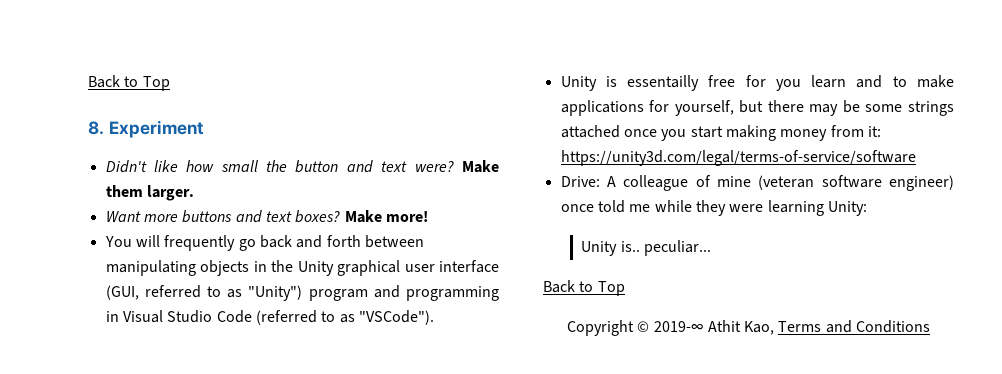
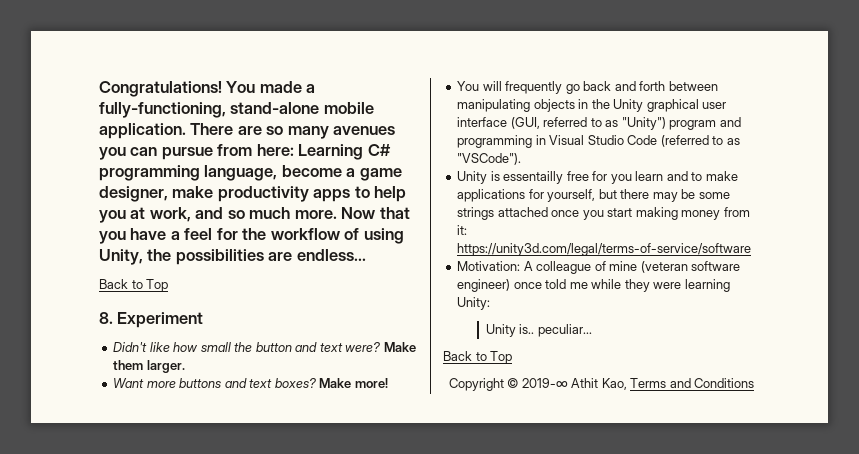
(88, 81) none -> [99,81,316,97] [99,102,374,118] [99,123,396,139] [99,144,391,160] [99,165,402,181] [99,186,407,202] [99,207,410,223] [99,228,404,244] [99,249,366,265] Congratulations! You made a fully-functioning, stand-alone mobile application. There are so many avenues you can pursue from here: Learning C# programming language, become a game designer, make productivity apps to help you at work, and so much more. Now that you have a feel for the workflow of using Unity, the possibilities are endless... //
[560,176,600,187] Drive: -> [457,261,521,271] Motivation:

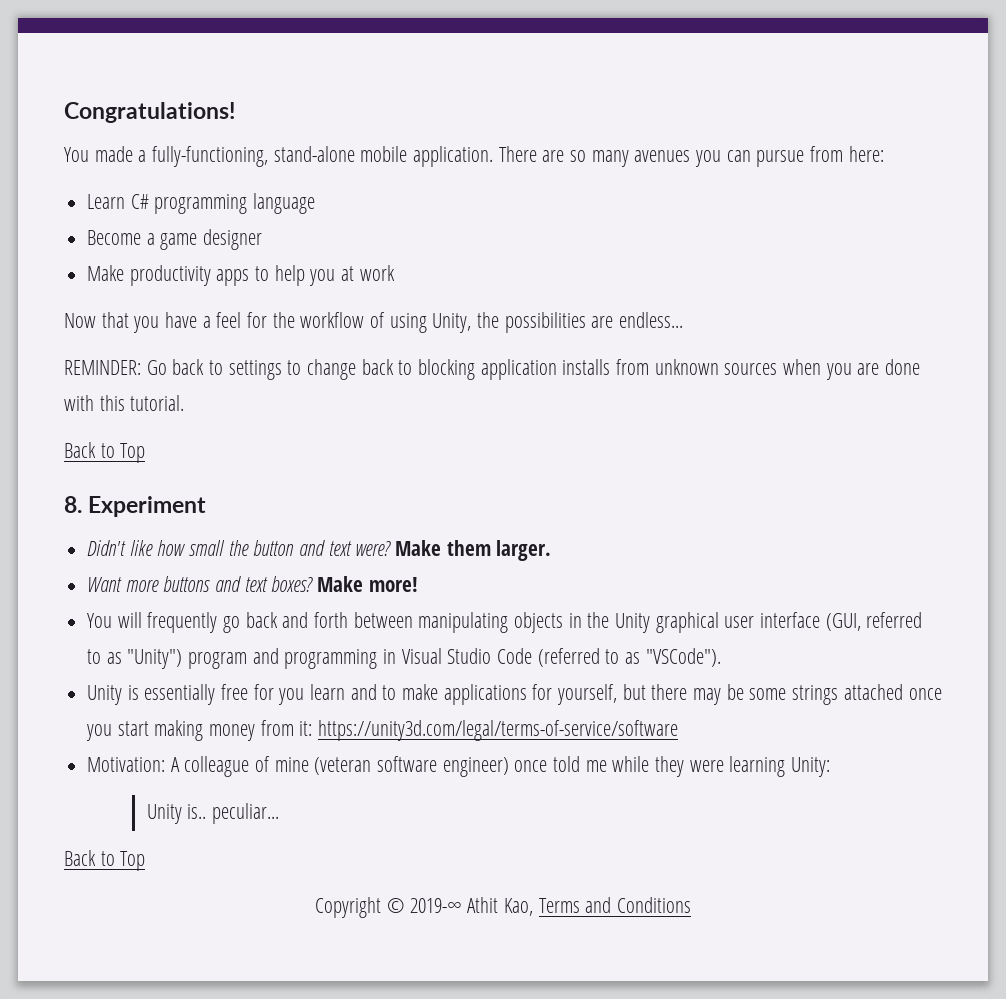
(222, 89) none -> (235, 112) //
[298,144,364,160] Learning -> [87,194,126,209] // Learn
[204,165,402,181] [99,186,214,202] language, become a game designer, make -> [253,193,316,214] [87,229,263,250] [87,265,125,281] language // Become a game designer // Make
[149,207,337,222] work, and so much more. -> [359,265,395,281] work //
(366, 255) none -> [64,359,921,380] [64,395,185,411] // REMINDER: Go back to settings to change back to blocking application installs from unknown sources when you are done with this tutorial.
[503,171,564,184] essentailly -> [144,684,216,705] essentially

